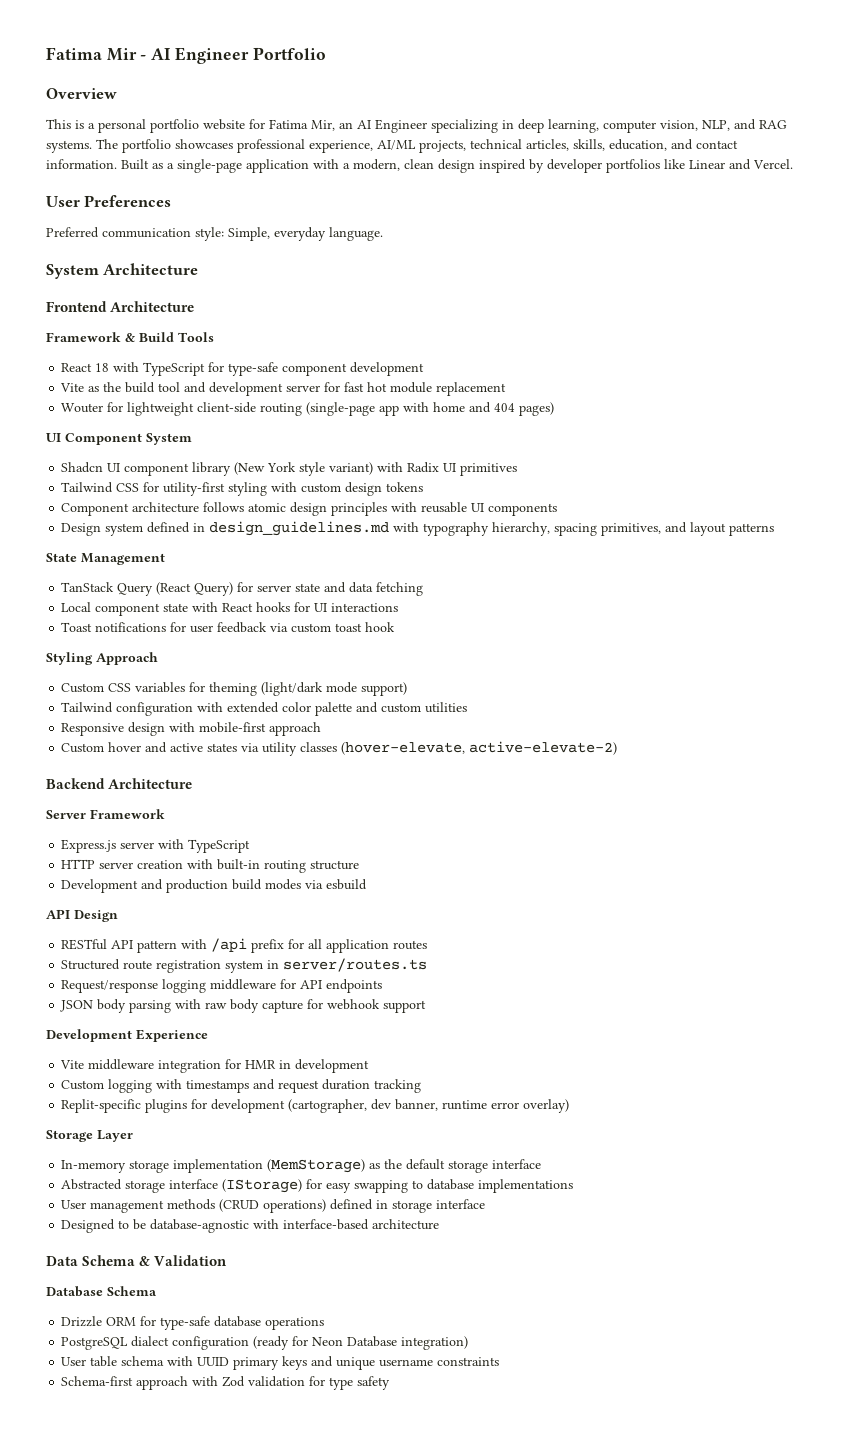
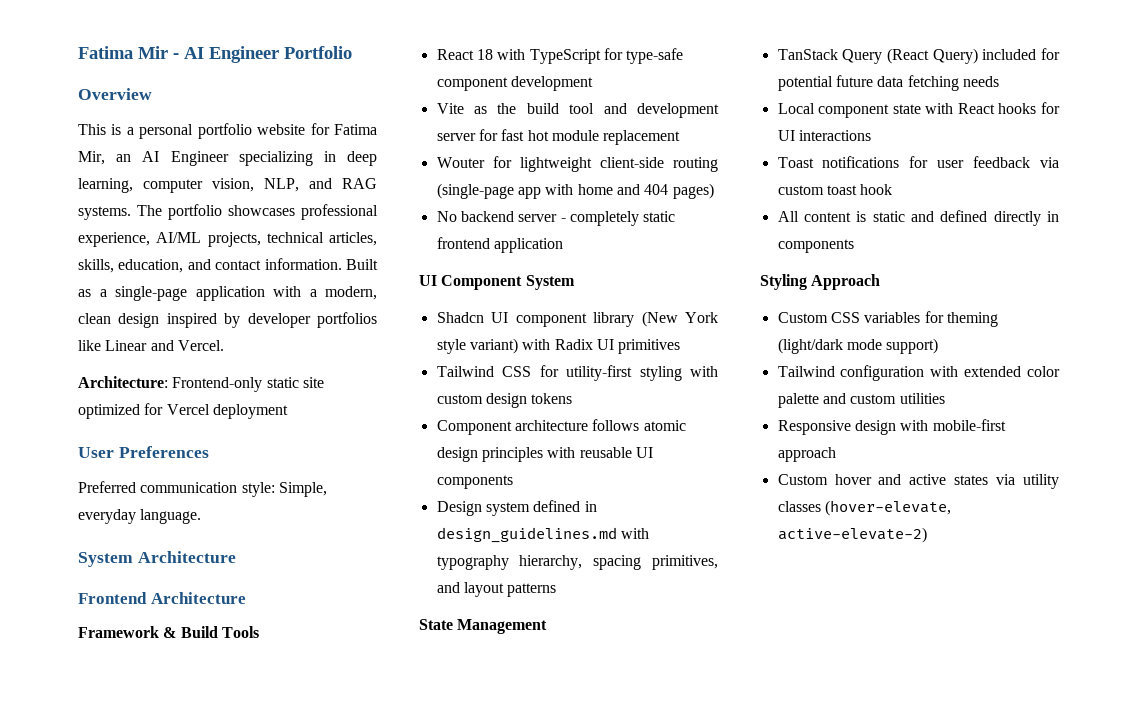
(793, 164) none -> [78,376,324,392] [78,403,288,419] // Architecture: Frontend-only static site optimized for Vercel deployment
(555, 409) none -> [436,211,676,226] [436,237,563,253] // No backend server - completely static frontend application
[237,582,347,593] for server state and -> [982,48,1060,60] [777,75,873,91] included for potential future
(424, 589) none -> [962,76,999,87] needs
(396, 627) none -> [777,210,1059,226] [777,239,854,253] // All content is static and defined directly in components
[46,778,193,789] [46,809,165,819] [61,839,251,853] [61,859,360,873] [61,879,368,893] [46,909,118,922] [61,938,428,953] [61,958,428,973] [61,979,383,993] [60,999,427,1013] [46,1029,208,1042] [60,1059,370,1073] [61,1079,422,1093] [61,1099,570,1113] [46,1130,133,1142] [61,1159,542,1173] [61,1179,574,1193] [61,1199,486,1213] [61,1219,440,1233] [46,1255,228,1266] [46,1286,157,1297] [61,1316,325,1330] [61,1336,469,1350] [61,1356,500,1370] [61,1376,391,1390] // Backend Architecture // Server Framework // Express.js server with TypeScript // HTTP server creation with built-in routing structure // Development and production build modes via esbuild // API Design // RESTful API pattern with /api prefix for all application routes // Structured route registration system in server/routes.ts // Request/response logging middleware for API endpoints // JSON body parsing with raw body capture for webhook support // Development Experience // Vite middleware integration for HMR in development // Custom logging with timestamps and request duration tracking // Replit-specific plugins for development (cartographer, dev banner, runtime error overlay) // Storage Layer // In-memory storage implementation (MemStorage) as the default storage interface // Abstracted storage interface (IStorage) for easy swapping to database implementations // User management methods (CRUD operations) defined in storage interface // Designed to be database-agnostic with interface-based architecture // Data Schema & Validation // Database Schema // Drizzle ORM for type-safe database operations // PostgreSQL dialect configuration (ready for Neon Database integration) // User table schema with UUID primary keys and unique username constraints // Schema-first approach with Zod validation for type safety -> (927, 535) none

